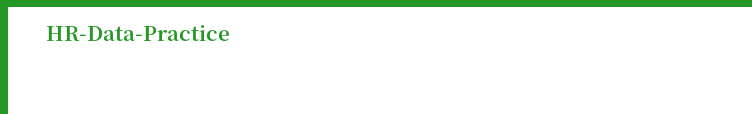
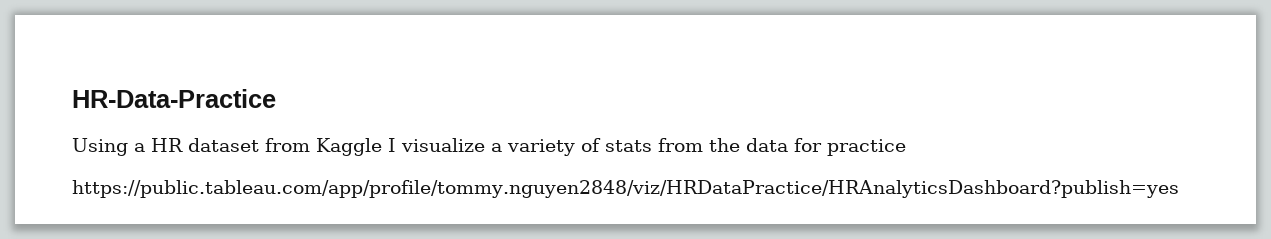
(230, 33) none -> [72,138,906,156] [72,180,1179,198] // Using a HR dataset from Kaggle I visualize a variety of stats from the data for practice // https://public.tableau.com/app/profile/tommy.nguyen2848/viz/HRDataPractice/HRAnalyticsDashboard?publish=yes

